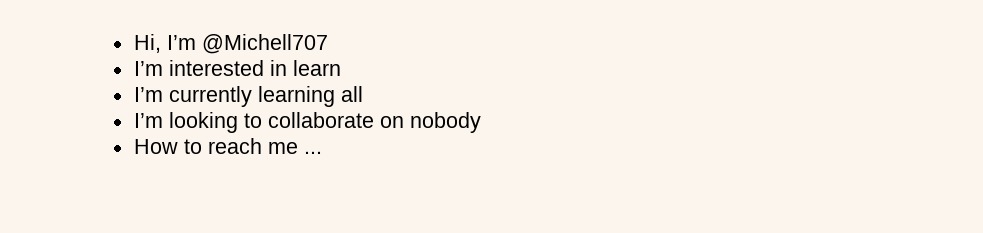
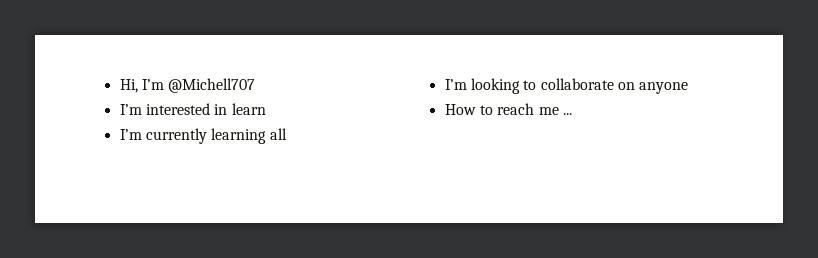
[409,112,481,133] nobody -> [639,82,689,94] anyone

